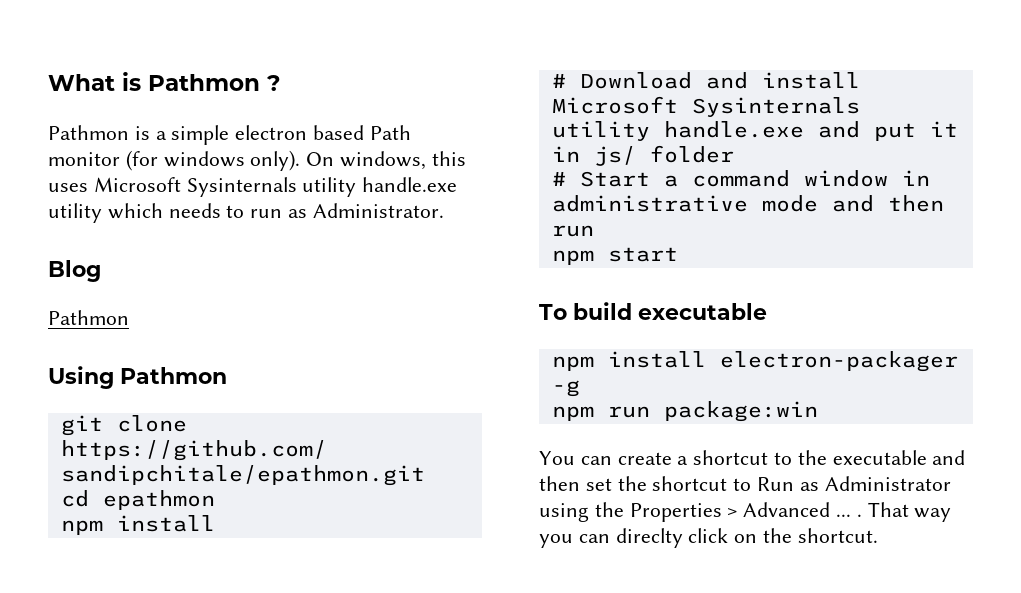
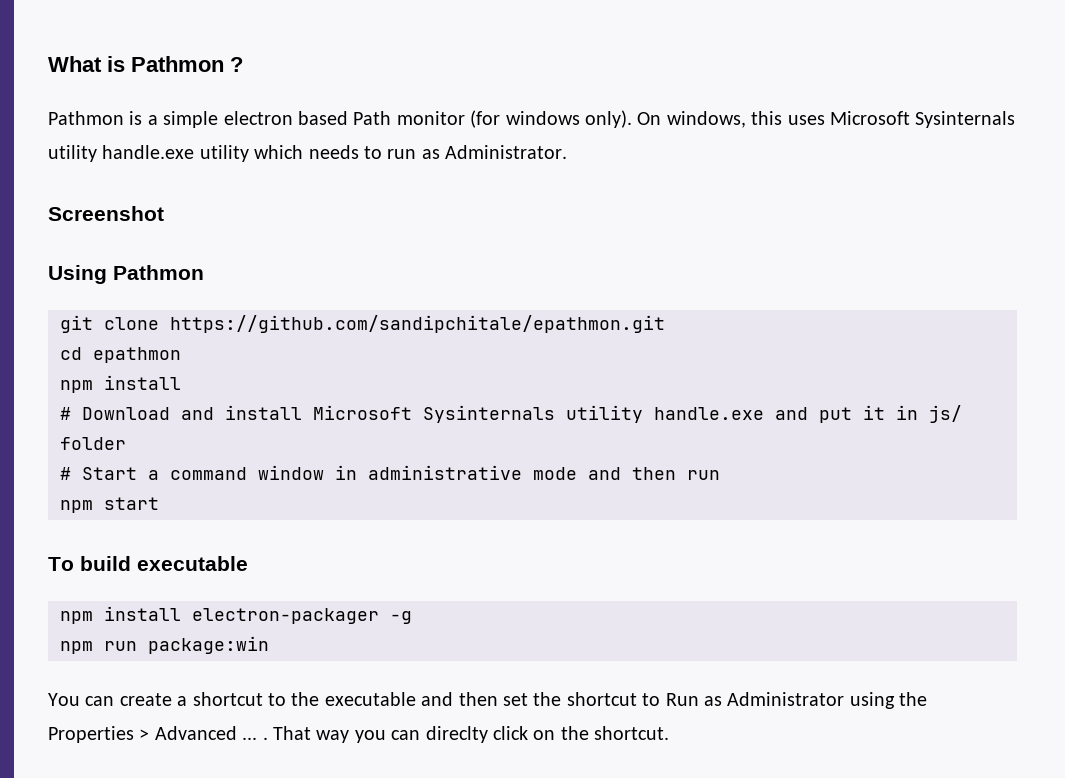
[48,260,101,282] [48,310,129,325] Blog // Pathmon -> [48,206,164,221] Screenshot

